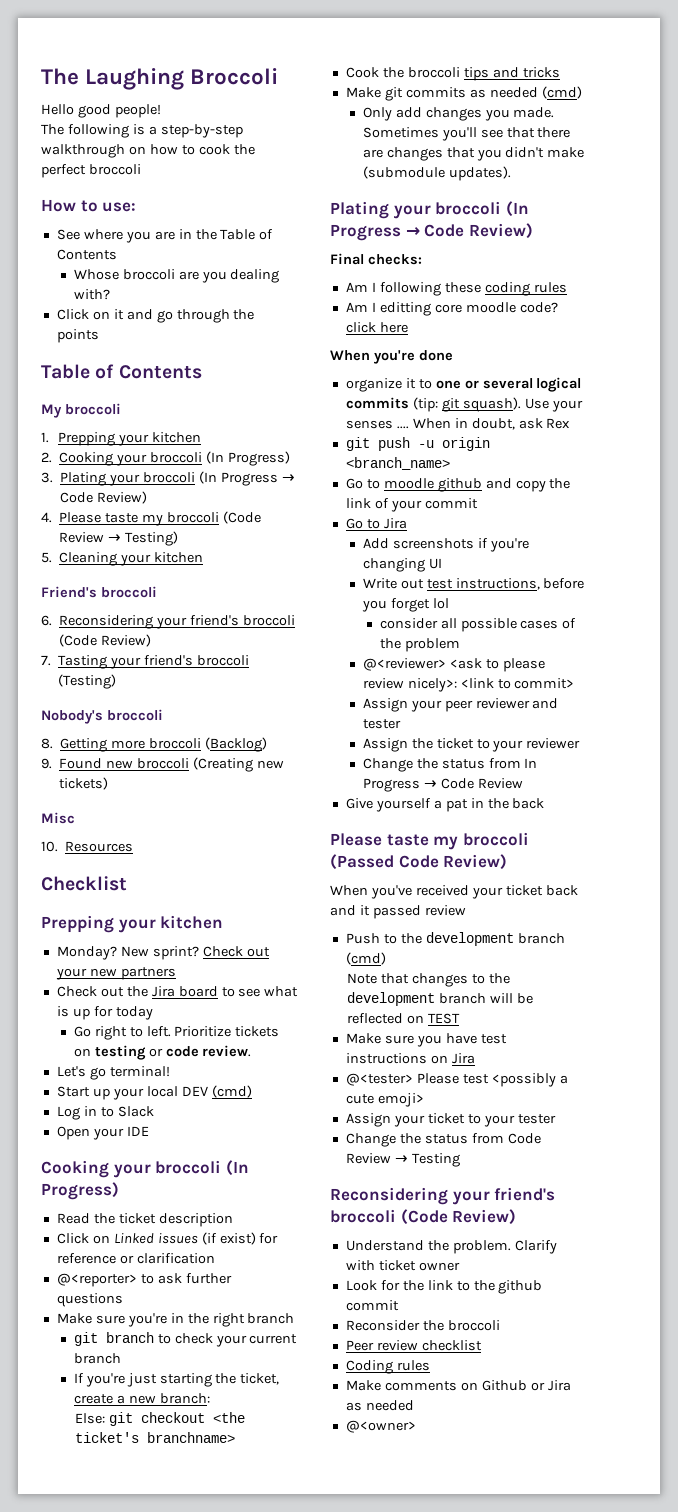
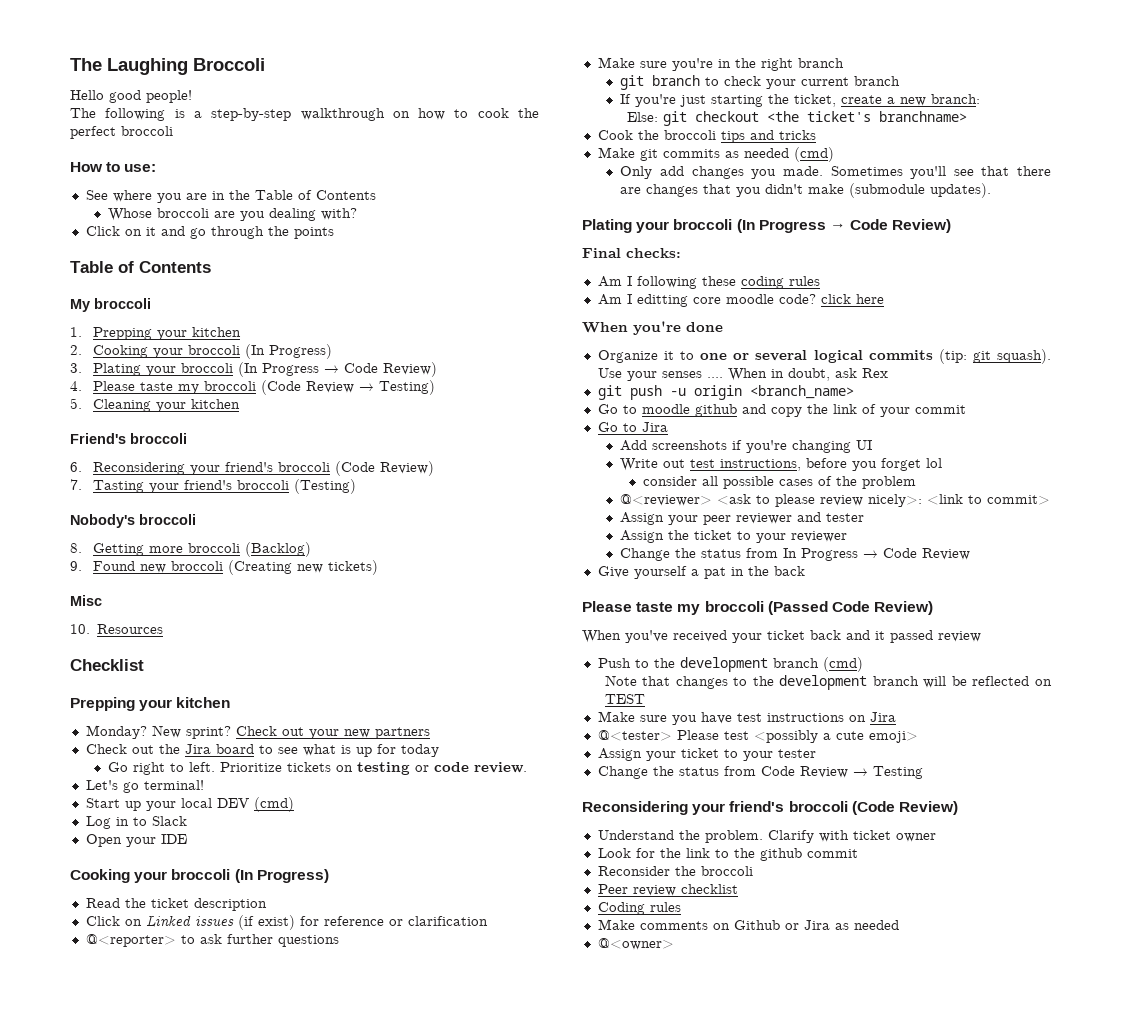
[345,378,402,392] organize -> [597,350,658,363] Organize

